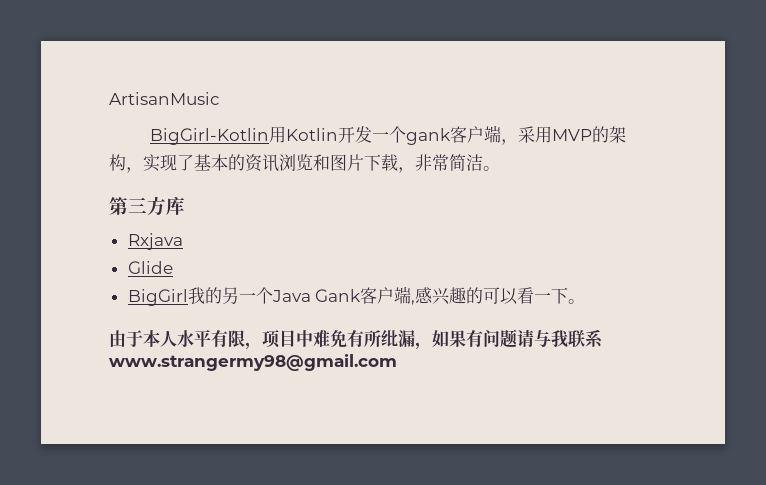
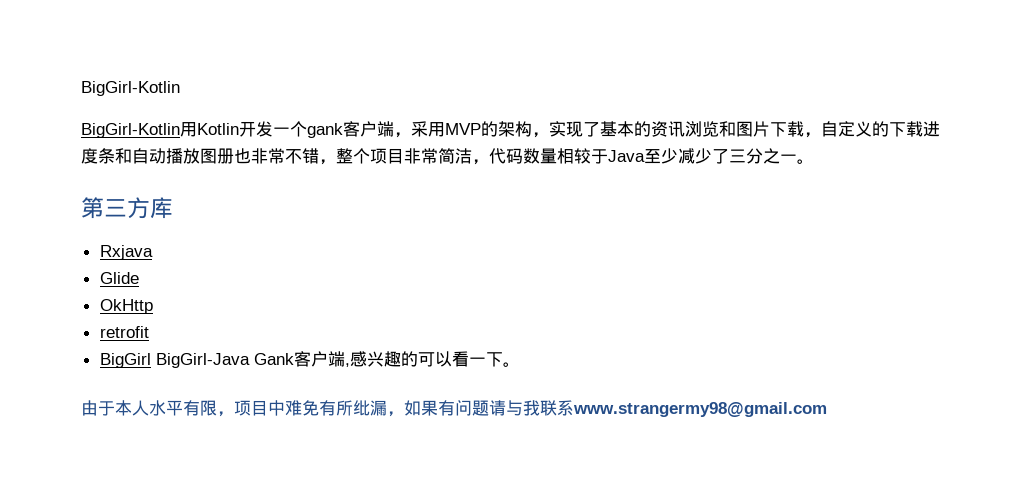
[109,92,220,105] ArtisanMusic -> [81,81,180,96] BigGirl-Kotlin
[415,154,483,171] 非常简洁 -> [821,121,940,137] [81,148,797,165] 自定义的下载进度条和自动播放图册也非常不错，整个项目非常简洁，代码数量相较于Java至少减少了三分之一
(173, 267) none -> [99,299,153,314] [99,326,149,338] // OkHttp // retrofit
[187,287,311,304] 我的另一个Java -> [155,353,250,368] BigGirl-Java

